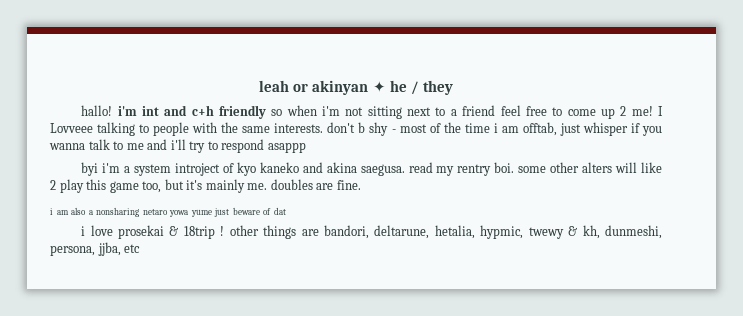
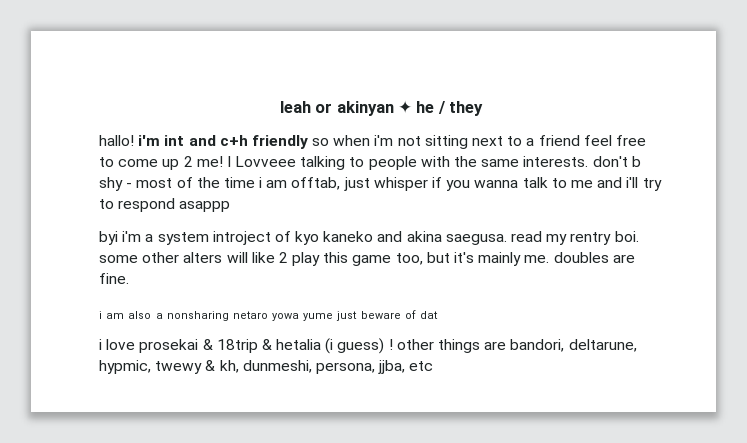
(215, 232) none -> [261,338,385,354] & hetalia (i guess)
[434,225,475,239] hetalia, -> (637, 345) none

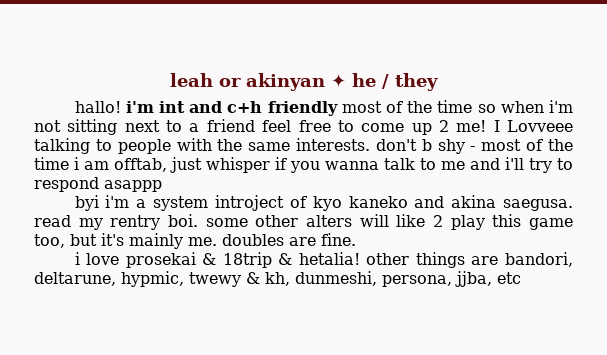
(308, 142) none -> [341,100,473,113] most of the time
[99,310,439,321] // i am also a nonsharing netaro yowa yume just beware of dat -> (356, 239) none
[276,338,393,354] hetalia (i guess) ! -> [298,252,360,265] hetalia!

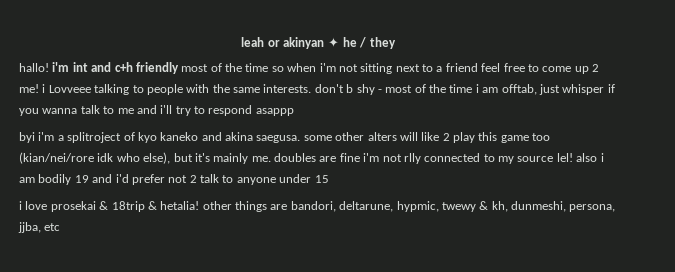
[493,120,500,132] I -> [42,84,46,93] i
[153,195,284,211] system introject -> [67,132,122,143] splitroject
[34,214,198,230] read my rentry boi. -> (301, 139) none
[34,234,65,248] too, -> [532,133,551,141] [19,152,171,164] too (kian/nei/rore idk who else),
[321,233,356,246] fine. -> [339,153,604,164] [19,174,329,185] fine i'm not rlly connected to my source lel! also i am bodily 19 and i'd prefer not 2 talk to anyone under 15

